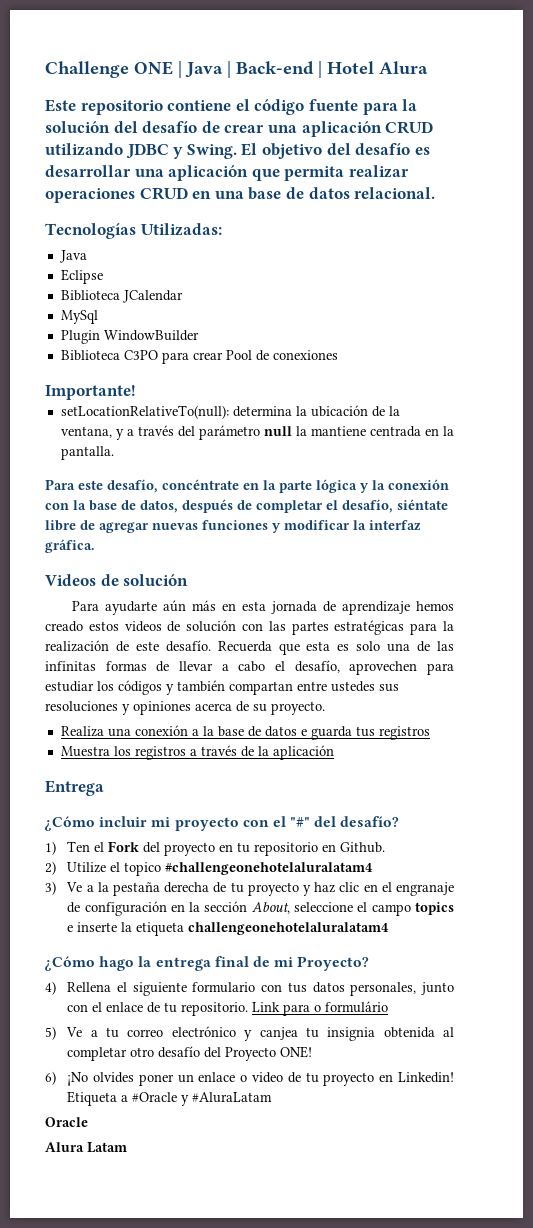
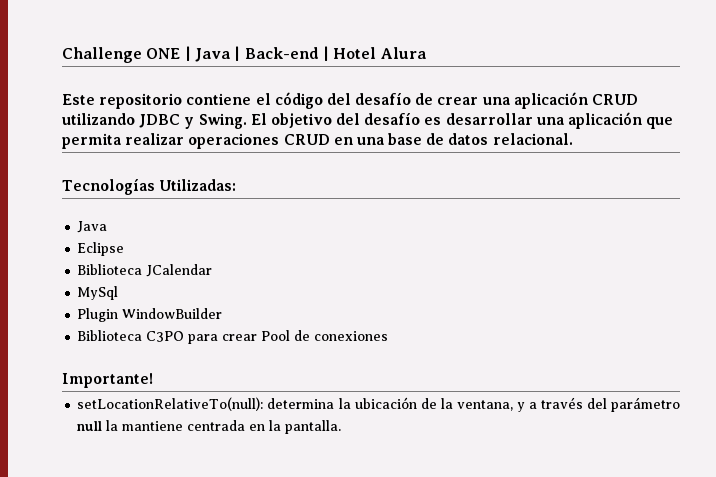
[308,99,418,115] [45,121,110,133] fuente para la solución -> (323, 100) none
[45,479,449,493] [45,499,448,513] [45,520,421,533] [45,539,95,553] [45,574,189,586] [72,600,454,615] [45,620,455,635] [45,640,455,655] [45,660,454,675] [45,680,399,695] [45,701,325,715] [60,725,430,740] [60,745,334,760] [45,780,104,796] [45,816,400,831] [45,841,386,856] [45,861,374,876] [45,881,454,896] [67,901,454,916] [67,922,390,936] [45,956,370,971] [45,981,454,996] [67,1001,389,1016] [45,1026,454,1041] [67,1046,313,1061] [45,1071,455,1086] [67,1091,273,1106] [45,1117,88,1127] [45,1142,127,1153] // Para este desafío, concéntrate en la parte lógica y la conexión con la base de datos, después de completar el desafío, siéntate libre de agregar nuevas funciones y modificar la interfaz gráfica. // Videos de solución // Para ayudarte aún más en esta jornada de aprendizaje hemos creado estos videos de solución con las partes estratégicas para la realización de este desafío. Recuerda que esta es solo una de las infinitas formas de llevar a cabo el desafío, aprovechen para estudiar los códigos y también compartan entre ustedes sus resoluciones y opiniones acerca de su proyecto. // Realiza una conexión a la base de datos e guarda tus registros // Muestra los registros a través de la aplicación // Entrega // ¿Cómo incluir mi proyecto con el "#" del desafío? // 1) Ten el Fork del proyecto en tu repositorio en Github. // 2) Utilize el topico #challengeonehotelaluralatam4 // 3) Ve a la pestaña derecha de tu proyecto y haz clic en el engranaje de configuración en la sección About, seleccione el campo topics e inserte la etiqueta challengeonehotelaluralatam4 // ¿Cómo hago la entrega final de mi Proyecto? // 4) Rellena el siguiente formulario con tus datos personales, junto con el enlace de tu repositorio. Link para o formulário // 5) Ve a tu correo electrónico y canjea tu insignia obtenida al completar otro desafío del Proyecto ONE! // 6) ¡No olvides poner un enlace o video de tu proyecto en Linkedin! Etiqueta a #Oracle y #AluraLatam // Oracle // Alura Latam -> (342, 427) none

